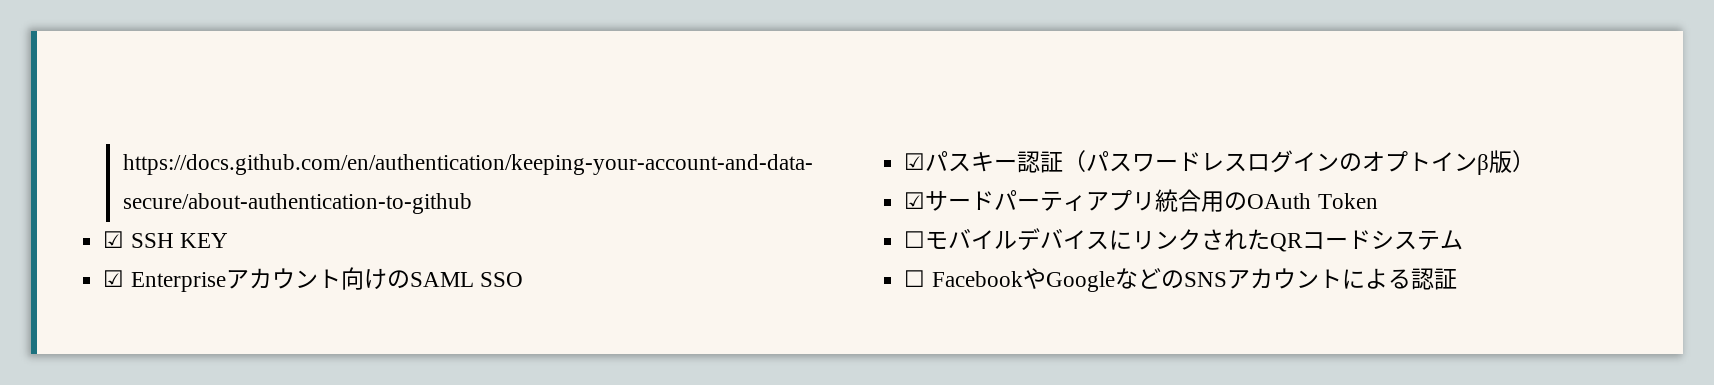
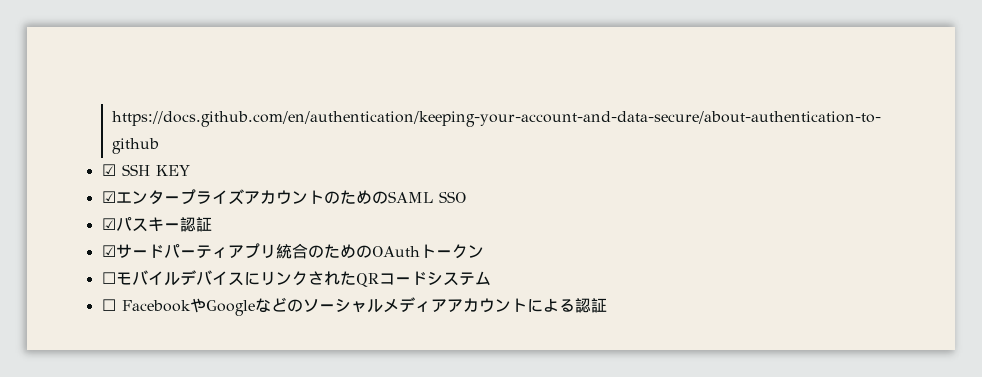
[130,267,387,292] Enterpriseアカウント向け -> [115,189,372,205] エンタープライズアカウントのため
[1063,150,1536,175] （パスワードレスログインのオプトインβ版） -> (212, 224) none
[1201,191,1378,212] 用のOAuth Token -> [307,244,484,259] のためのOAuthトークン
[1183,272,1227,287] SNS -> [302,297,447,313] ソーシャルメディア

